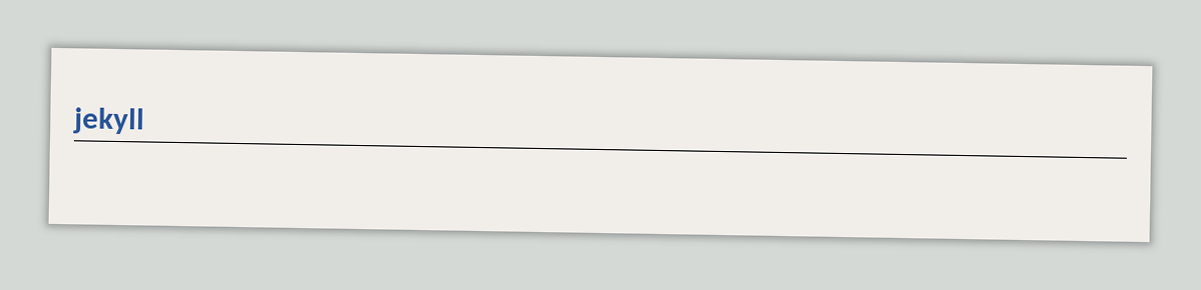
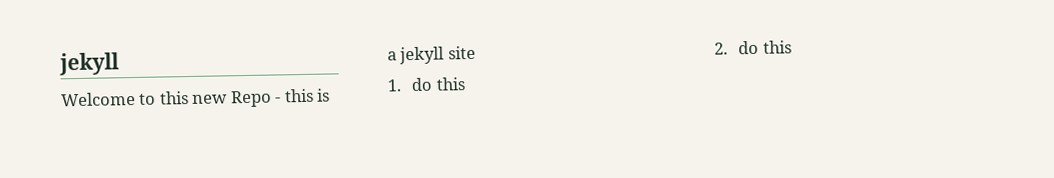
[73,107,145,135] jekyll -> [59,52,120,76] [61,88,331,108] [387,45,476,65] [387,77,466,92] [714,40,792,55] jekyll // Welcome to this new Repo - this is a jekyll site // 1. do this // 2. do this

